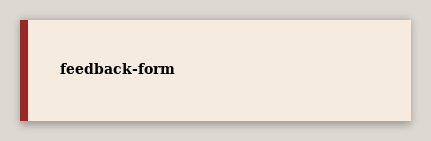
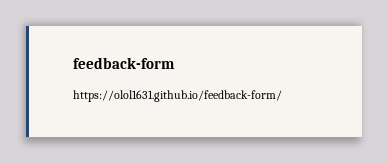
(175, 68) none -> [73,90,282,102] // https://olol1631.github.io/feedback-form/

